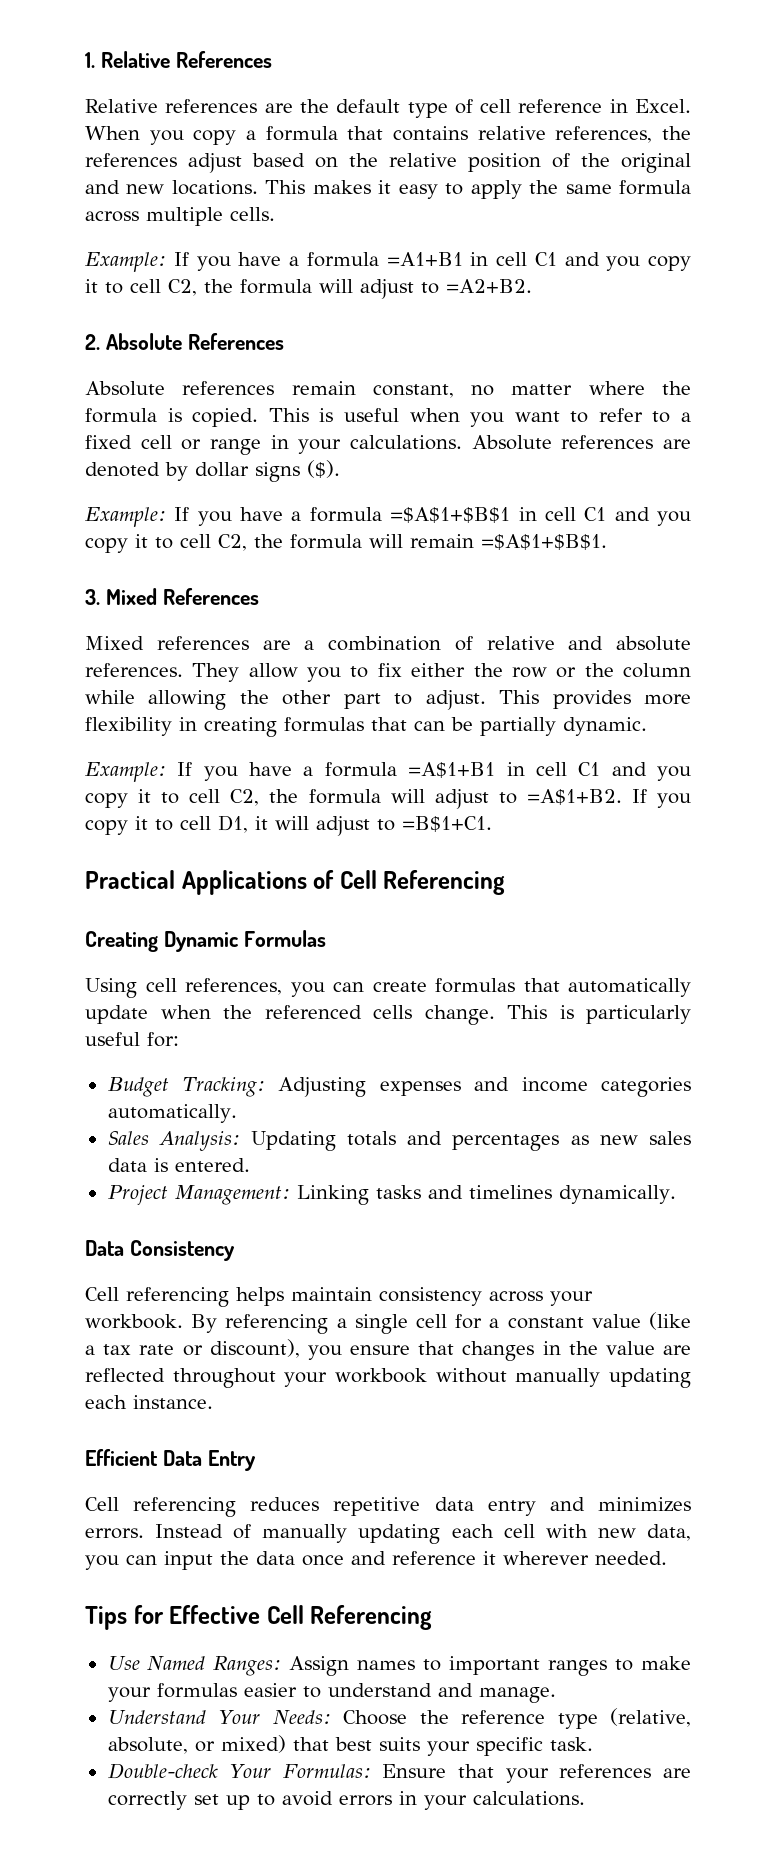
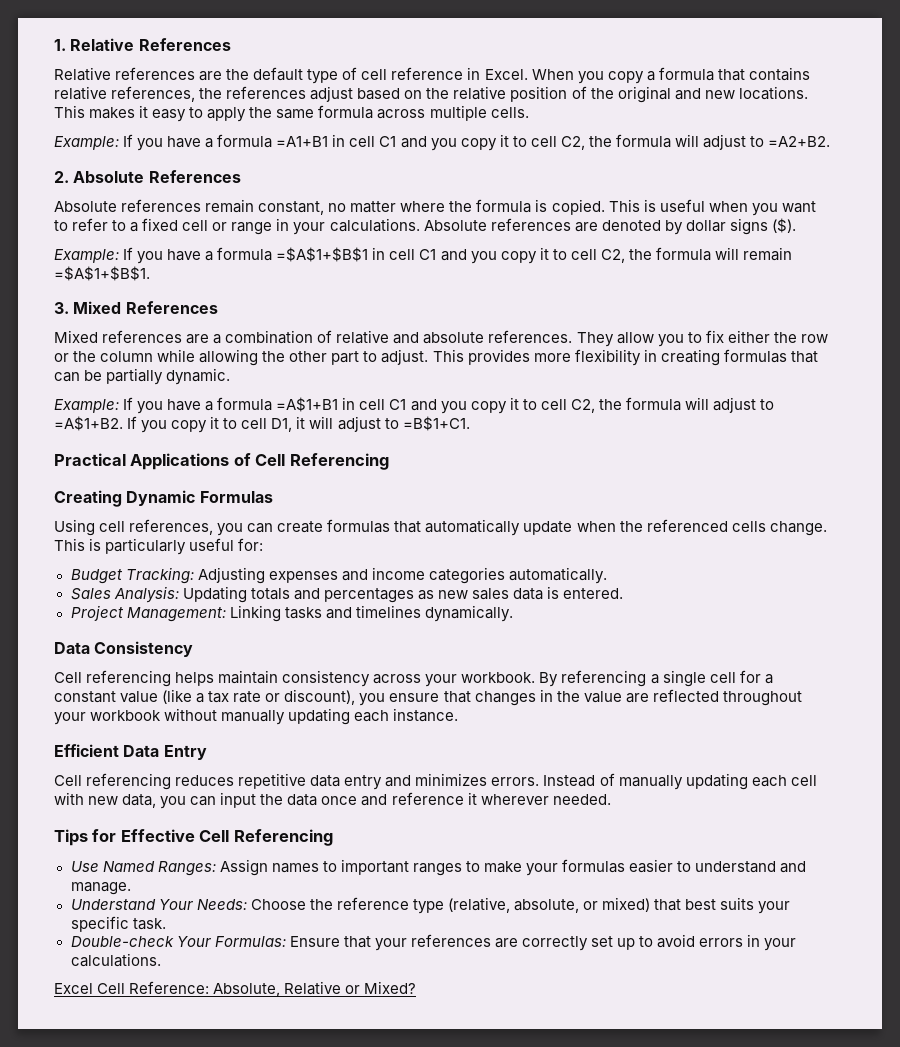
(585, 1798) none -> [54,981,417,997] // Excel Cell Reference: Absolute, Relative or Mixed?

